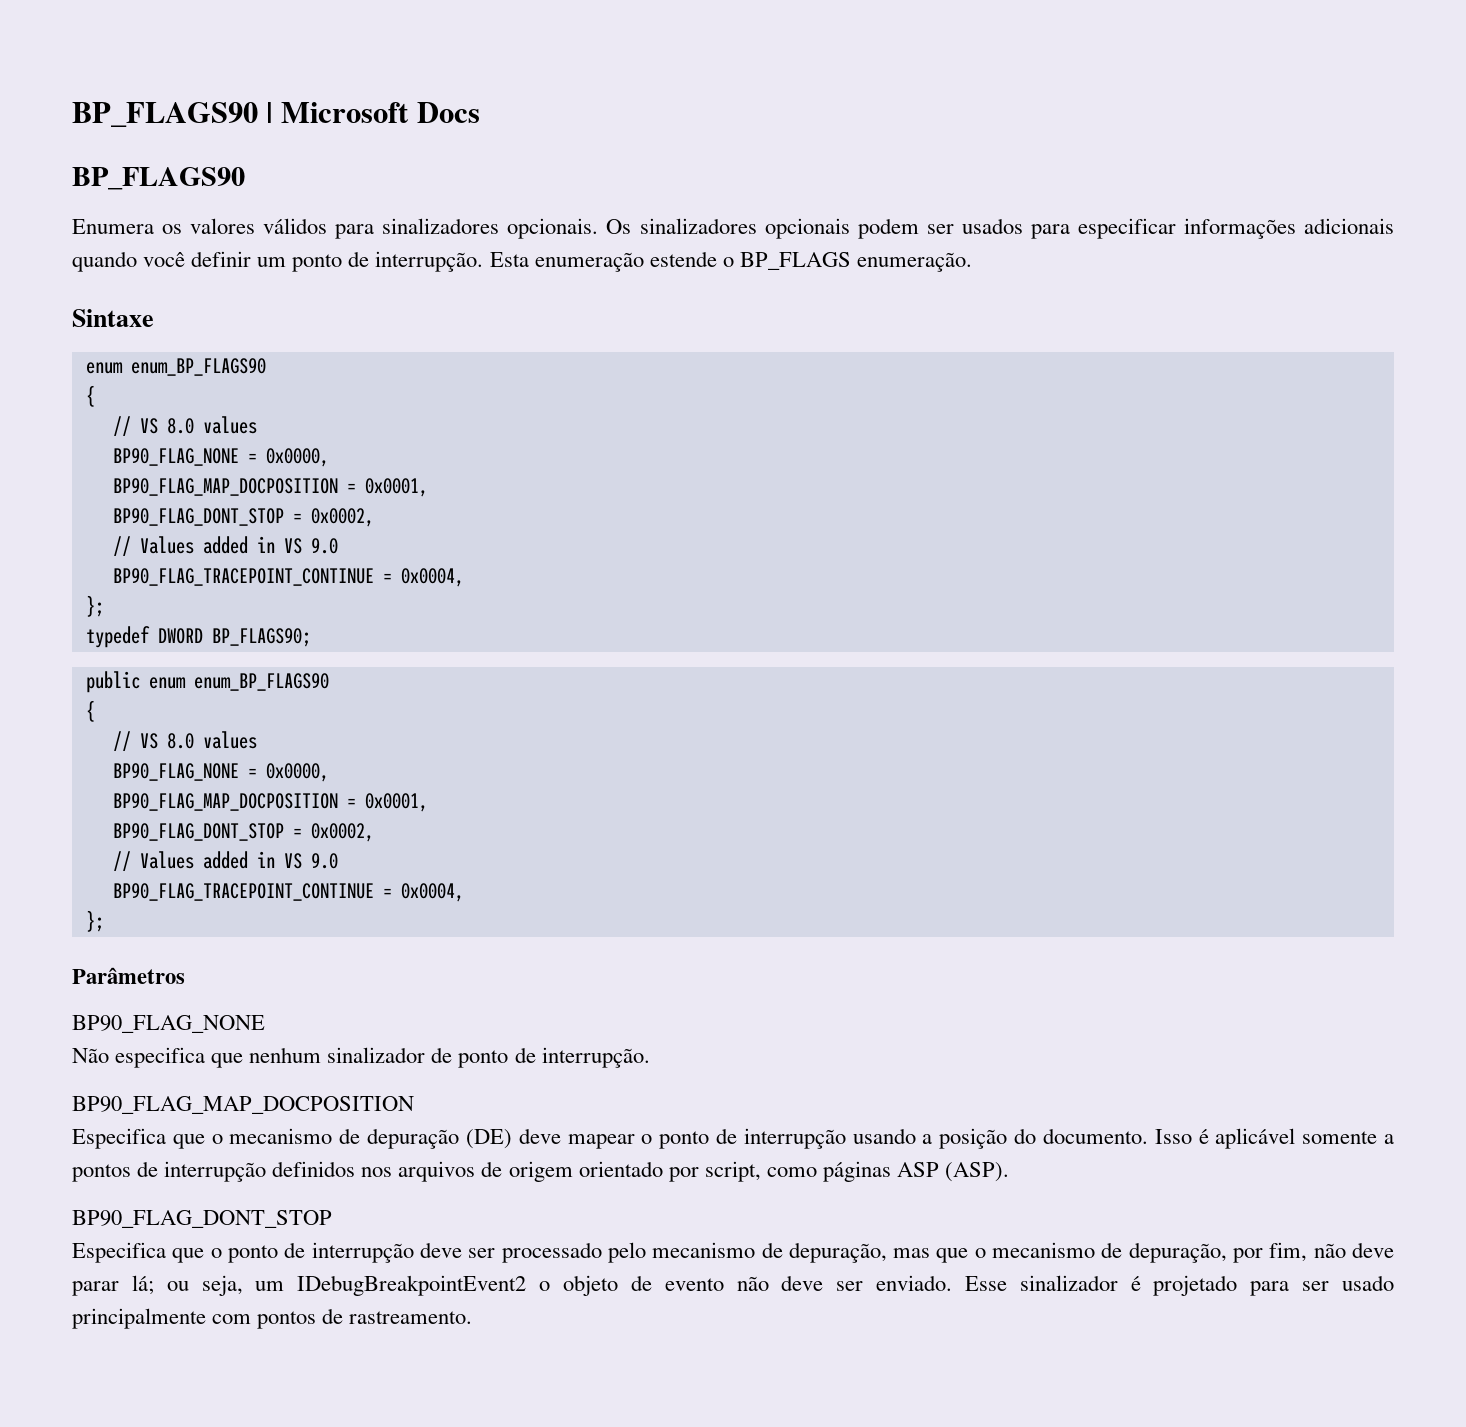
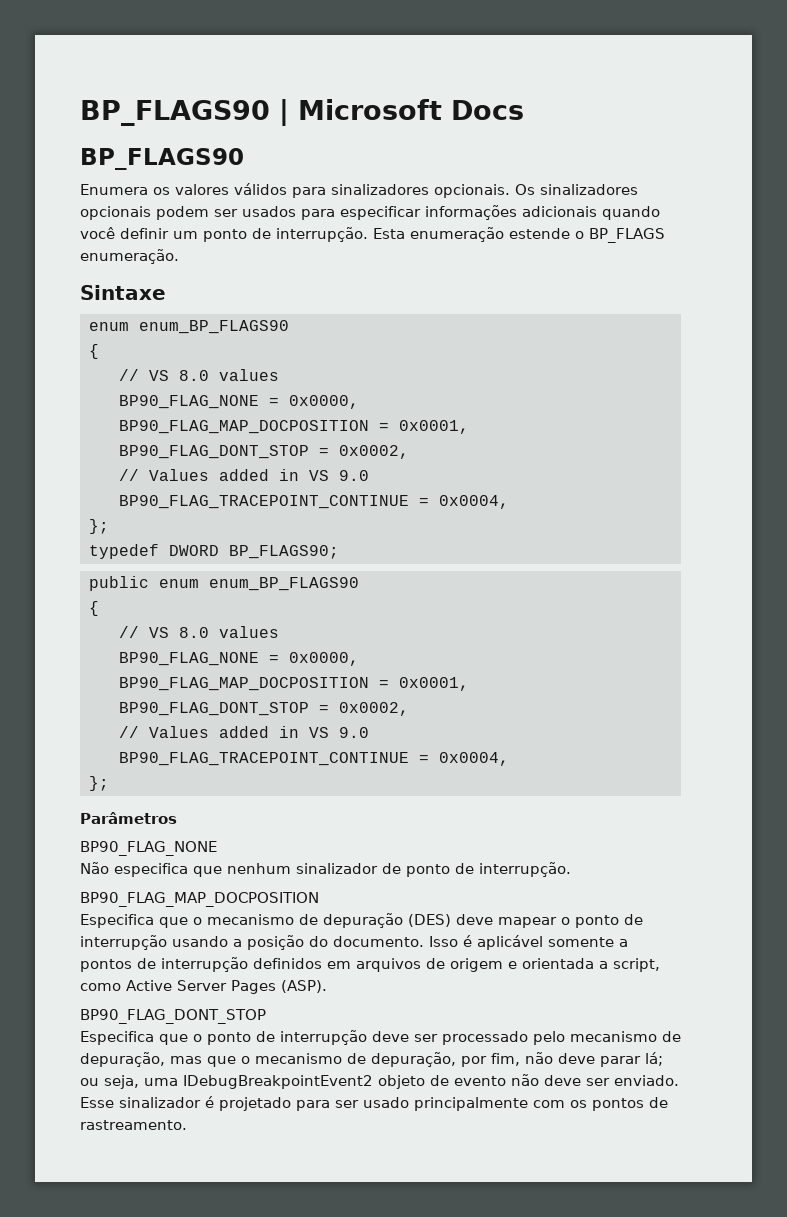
[465,1129,512,1149] (DE) -> [408,914,451,927] (DES)
[361,1167,393,1177] nos -> [327,961,351,969] em
[578,1161,939,1182] orientado por script, como páginas ASP -> [508,958,660,972] [80,980,276,994] e orientada a script, como Active Server Pages
[255,1275,551,1296] um IDebugBreakpointEvent2 o -> [144,1075,373,1089] uma IDebugBreakpointEvent2
(252, 1319) none -> [570,1100,587,1108] os

